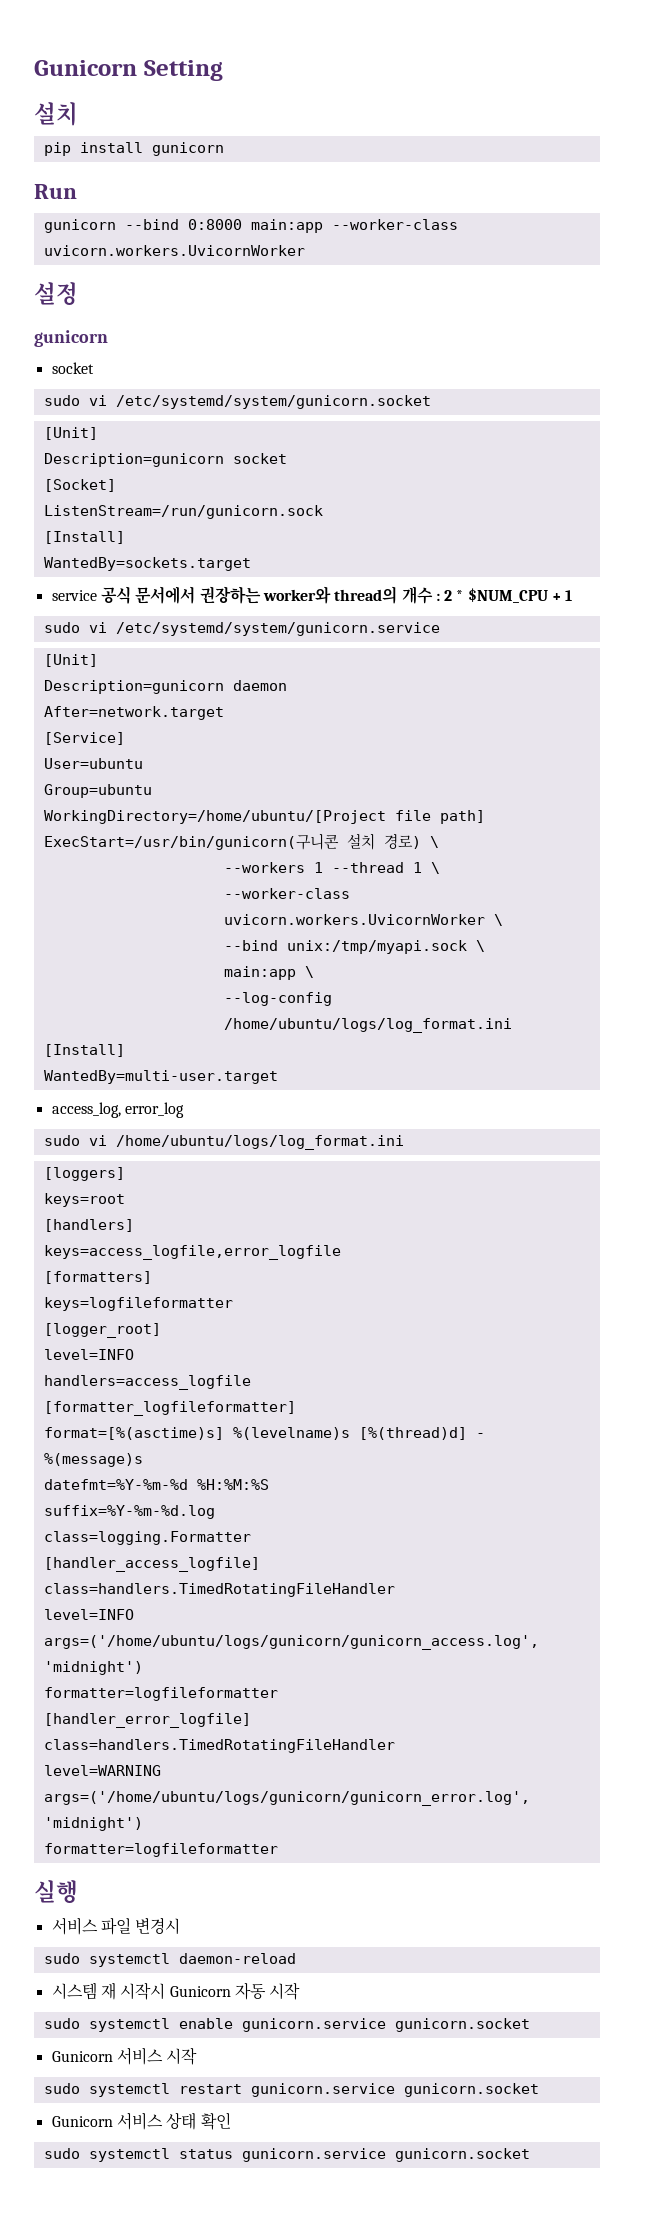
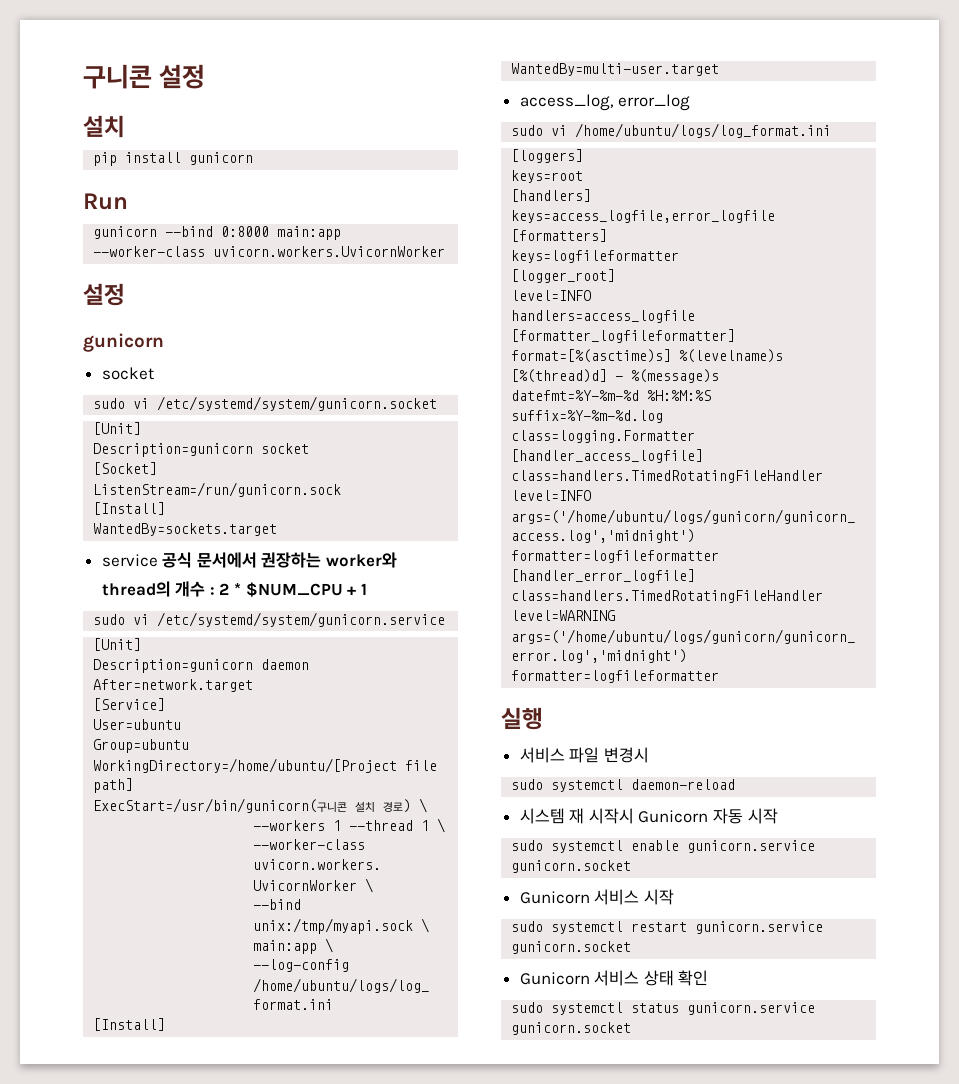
[34,60,223,81] Gunicorn Setting -> [83,64,206,89] 구니콘 설정

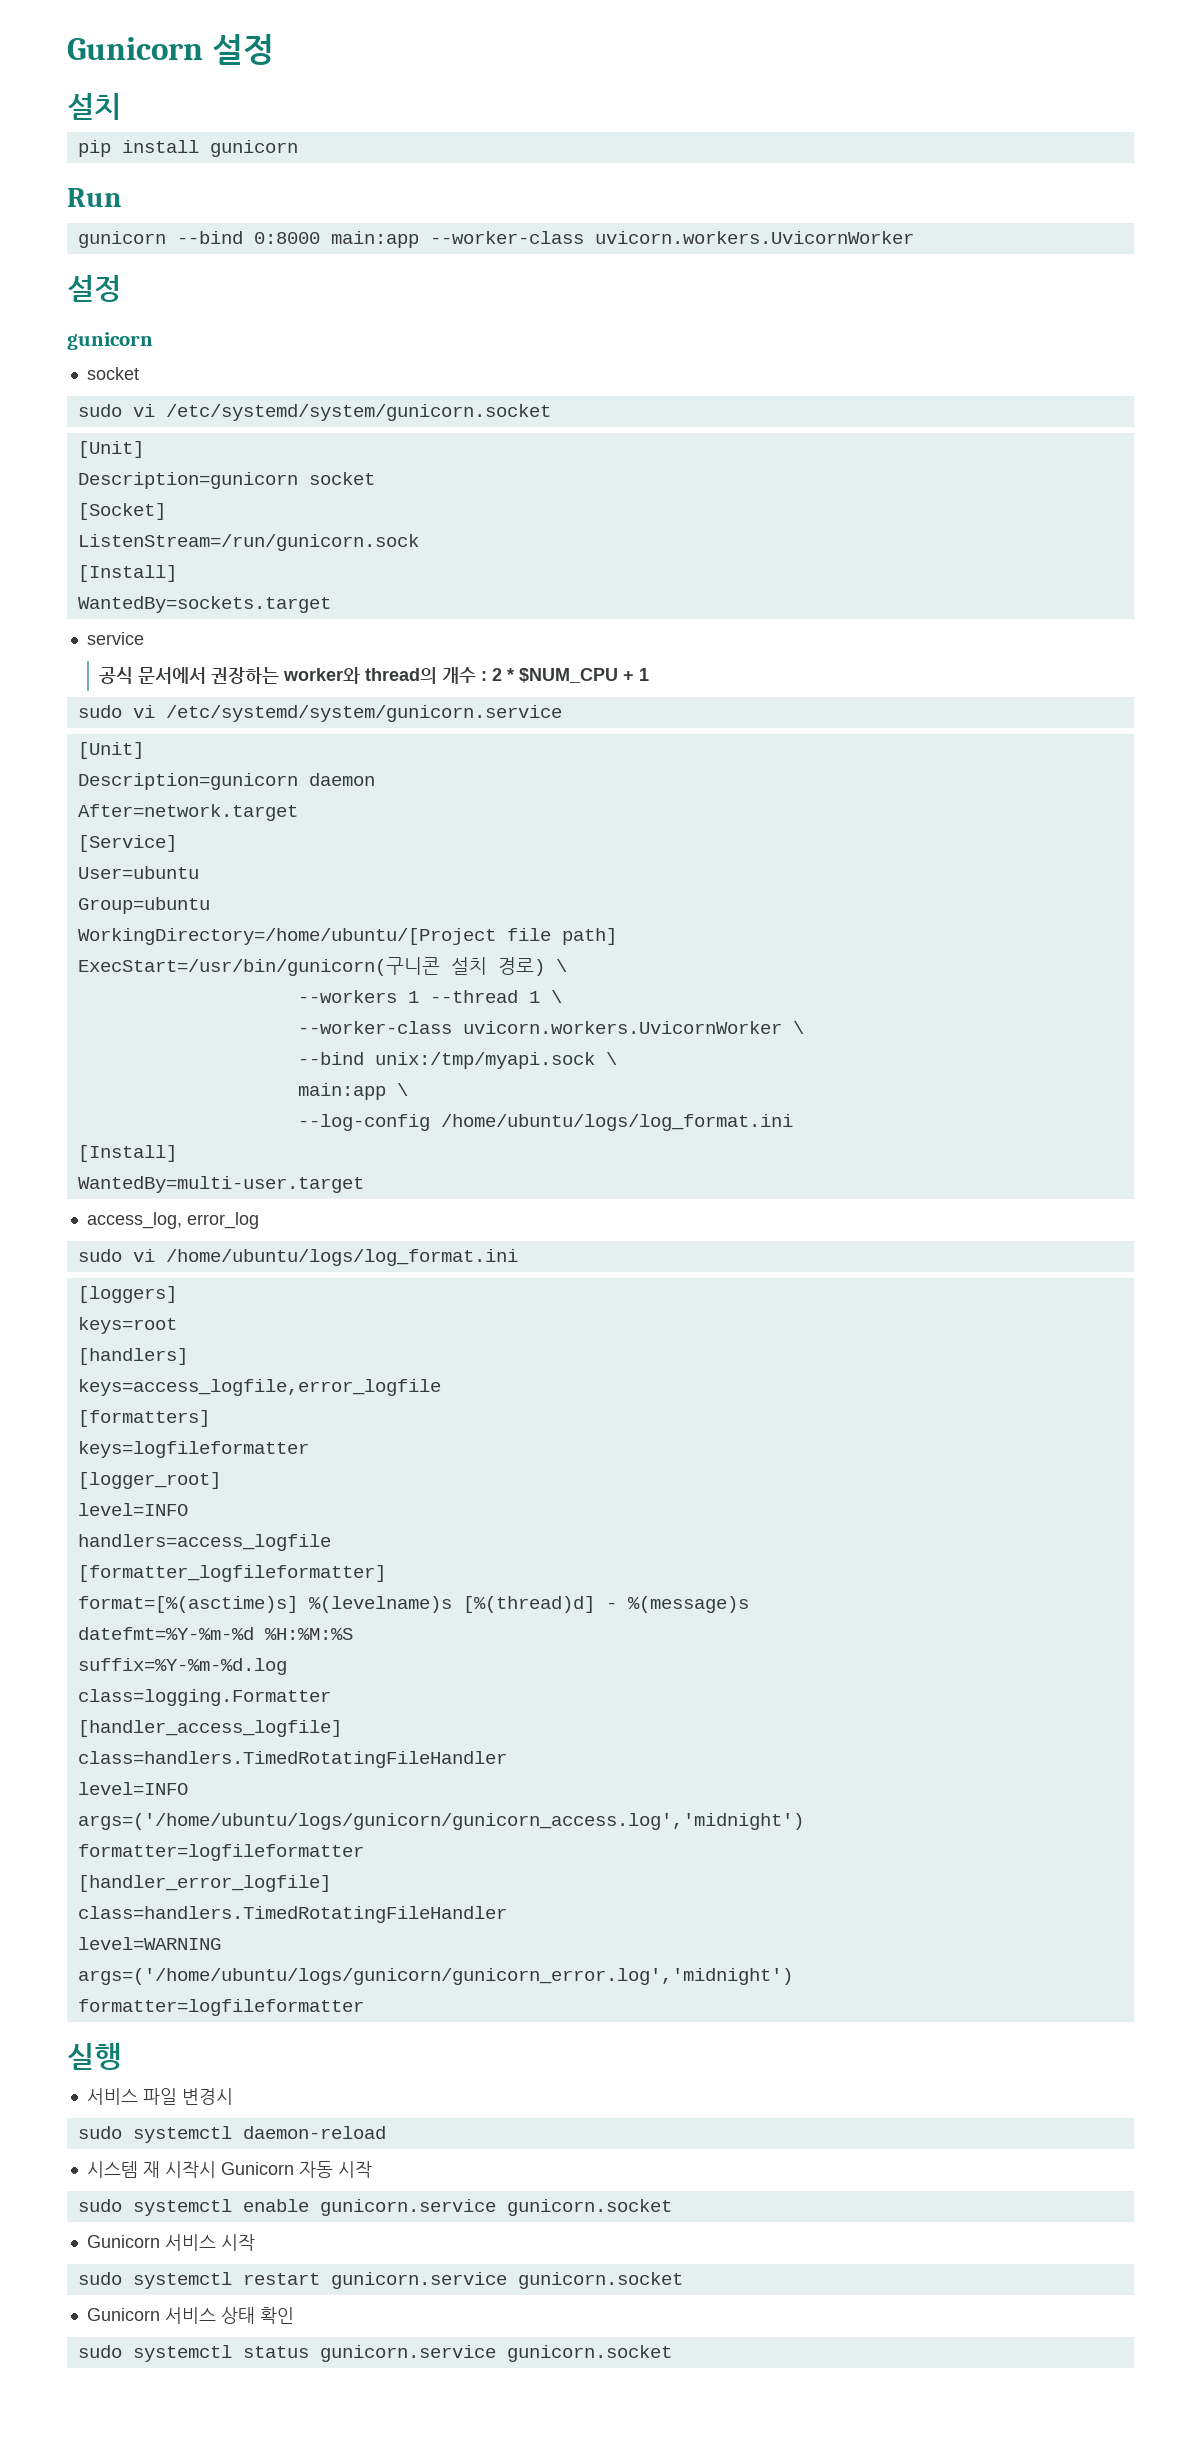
[83,64,152,89] 구니콘 -> [67,37,203,60] Gunicorn
(158, 560) none -> (144, 638) //

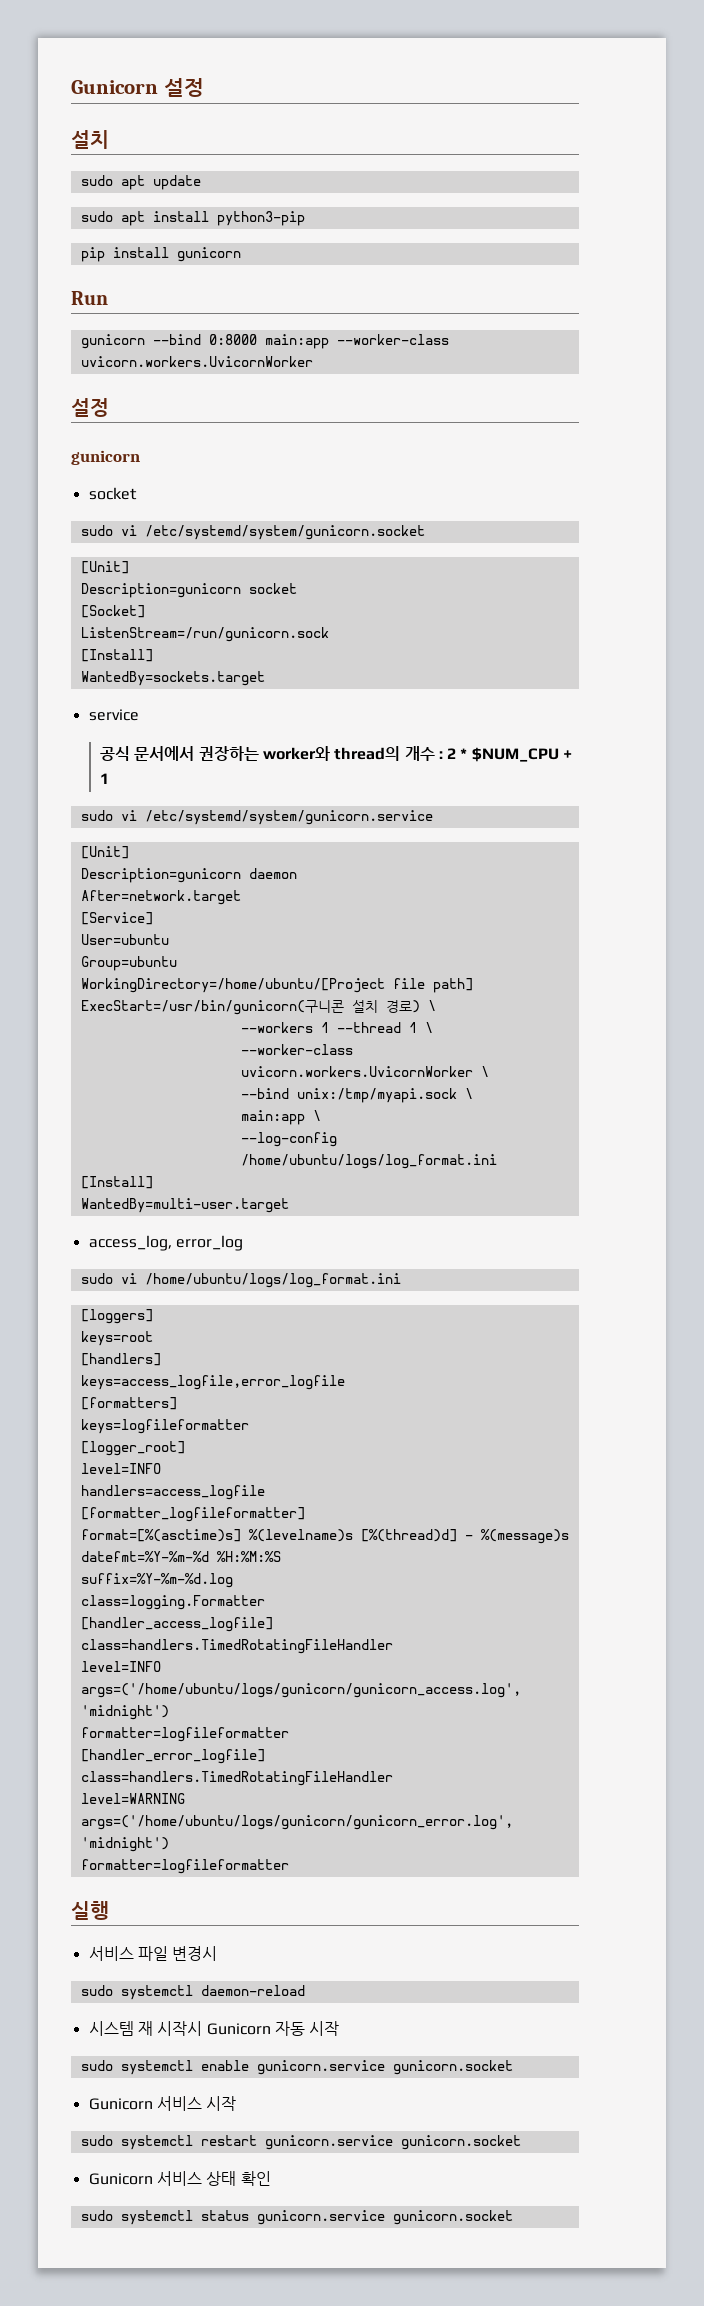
(121, 106) none -> [80,175,201,190] [80,211,305,226] // sudo apt update // sudo apt install python3-pip

